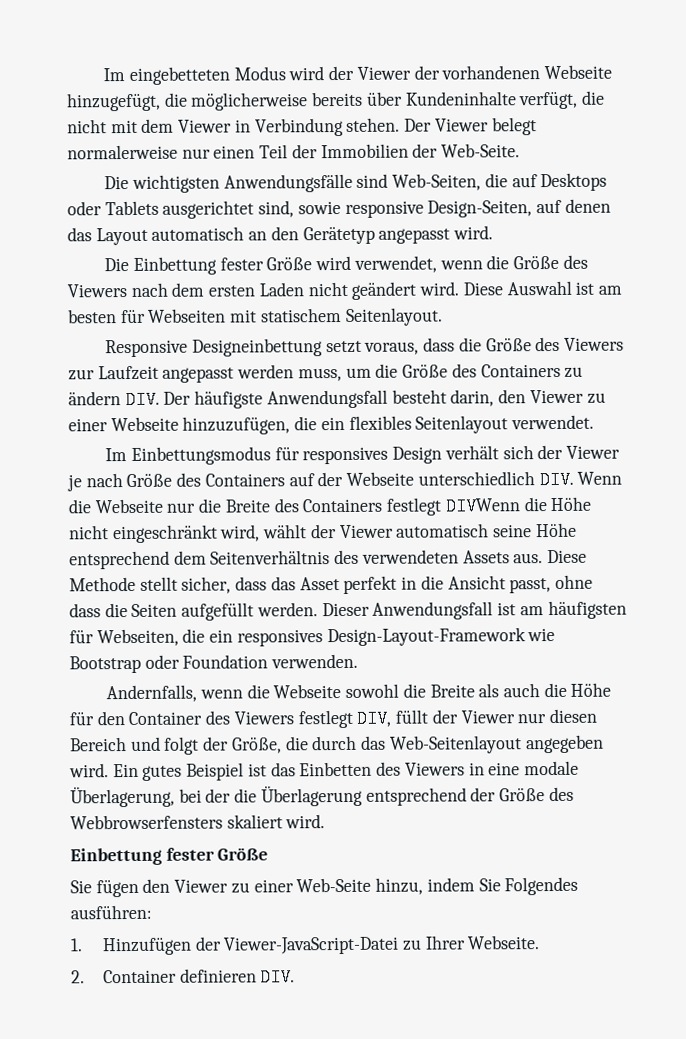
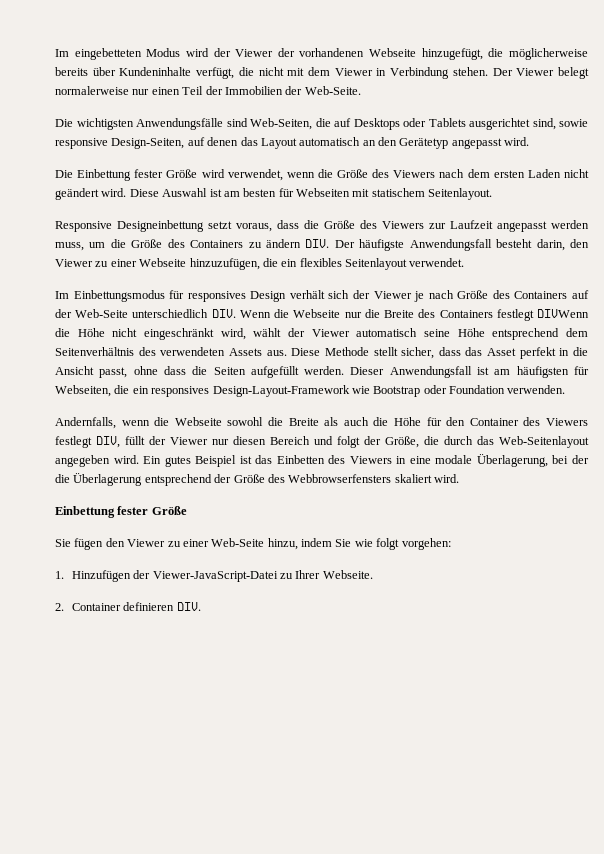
[346,471,415,486] Webseite -> [75,309,129,318] Web-Seite
[504,876,579,896] [70,904,152,920] Folgendes ausführen: -> [354,538,451,550] wie folgt vorgehen:

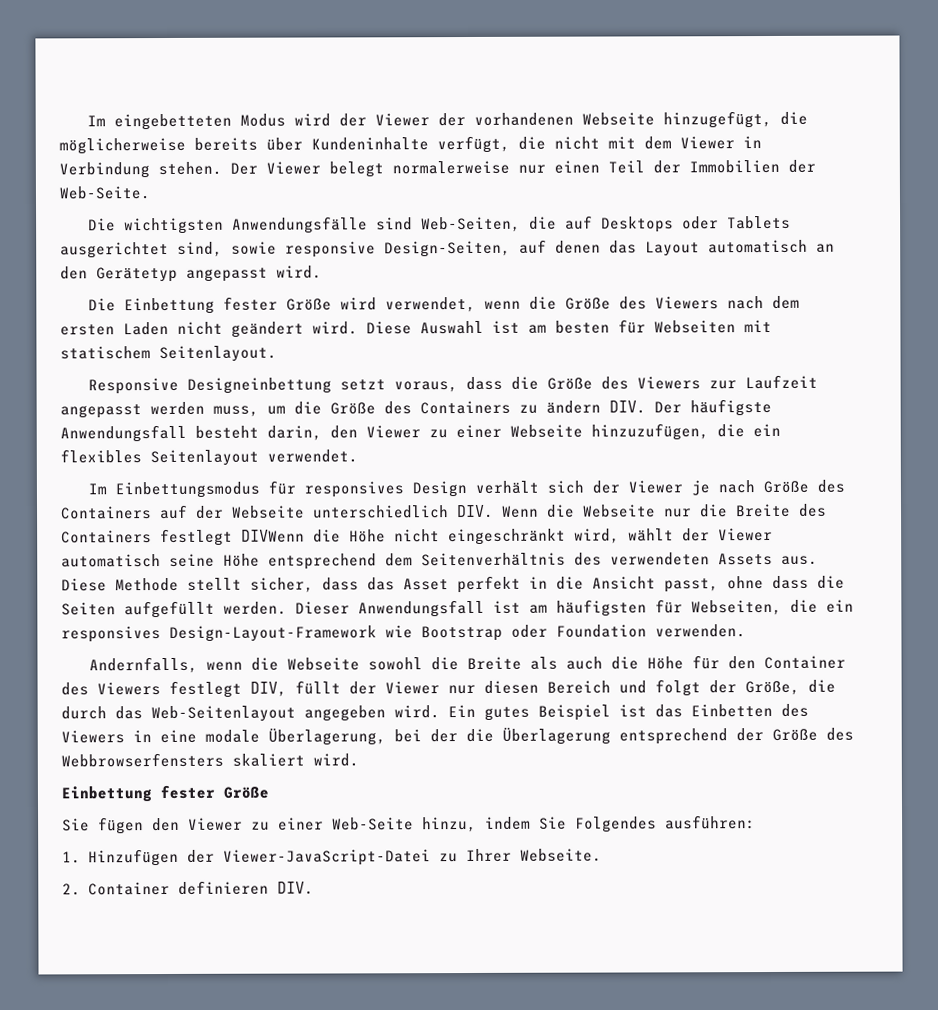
[75,309,129,318] Web-Seite -> [232,505,305,519] Webseite
[354,538,451,550] wie folgt vorgehen: -> [575,815,756,833] Folgendes ausführen:

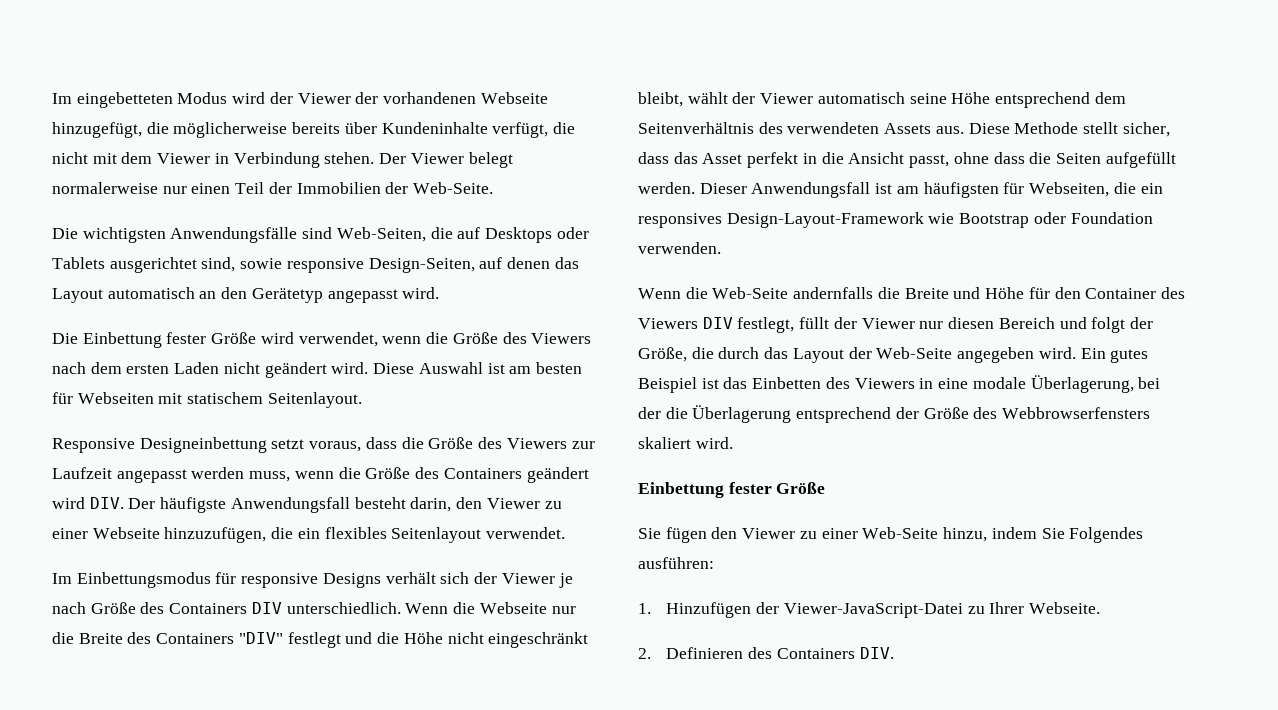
[267,405,286,415] um -> [294,471,334,479] wenn
[519,400,601,414] zu ändern -> [526,467,589,483] [52,497,85,509] geändert wird
[304,481,468,498] responsives Design -> [241,573,381,588] responsive Designs
[159,504,494,520] auf der Webseite unterschiedlich DIV. -> [251,602,401,614] DIV unterschiedlich.
[160,528,305,547] festlegt DIVWenn -> [238,632,373,648] "DIV" festlegt und
[574,528,620,544] wird, -> [638,92,683,107] bleibt,
[89,656,640,674] Andernfalls, wenn die Webseite sowohl die Breite als auch die -> [638,287,981,299] Wenn die Web-Seite andernfalls die Breite und
[169,680,287,698] festlegt DIV, -> [702,317,795,333] DIV festlegt,
[151,705,296,723] Web-Seitenlayout -> [792,347,953,363] Layout der Web-Seite
[87,880,269,896] Container definieren -> [666,647,855,659] Definieren des Containers

